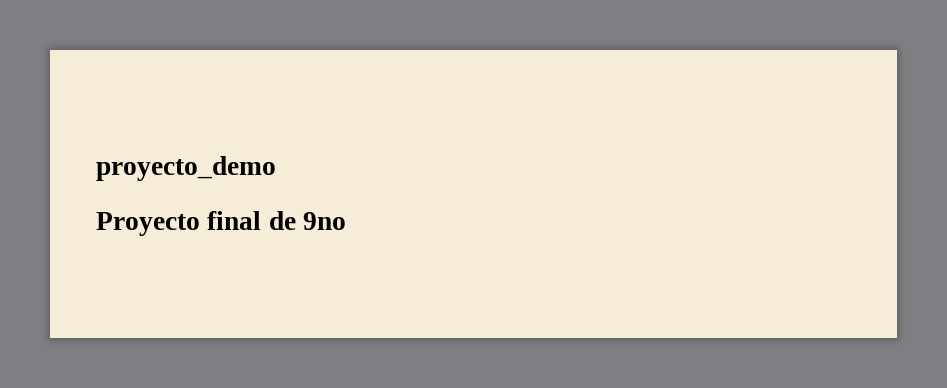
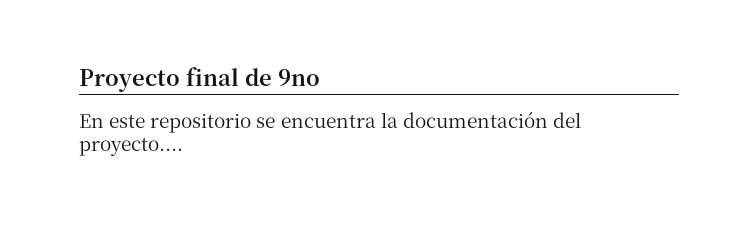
[96,156,276,181] proyecto_demo // -> (79, 80) none
(347, 221) none -> [79,111,581,133] [79,138,183,156] // En este repositorio se encuentra la documentación del proyecto....

